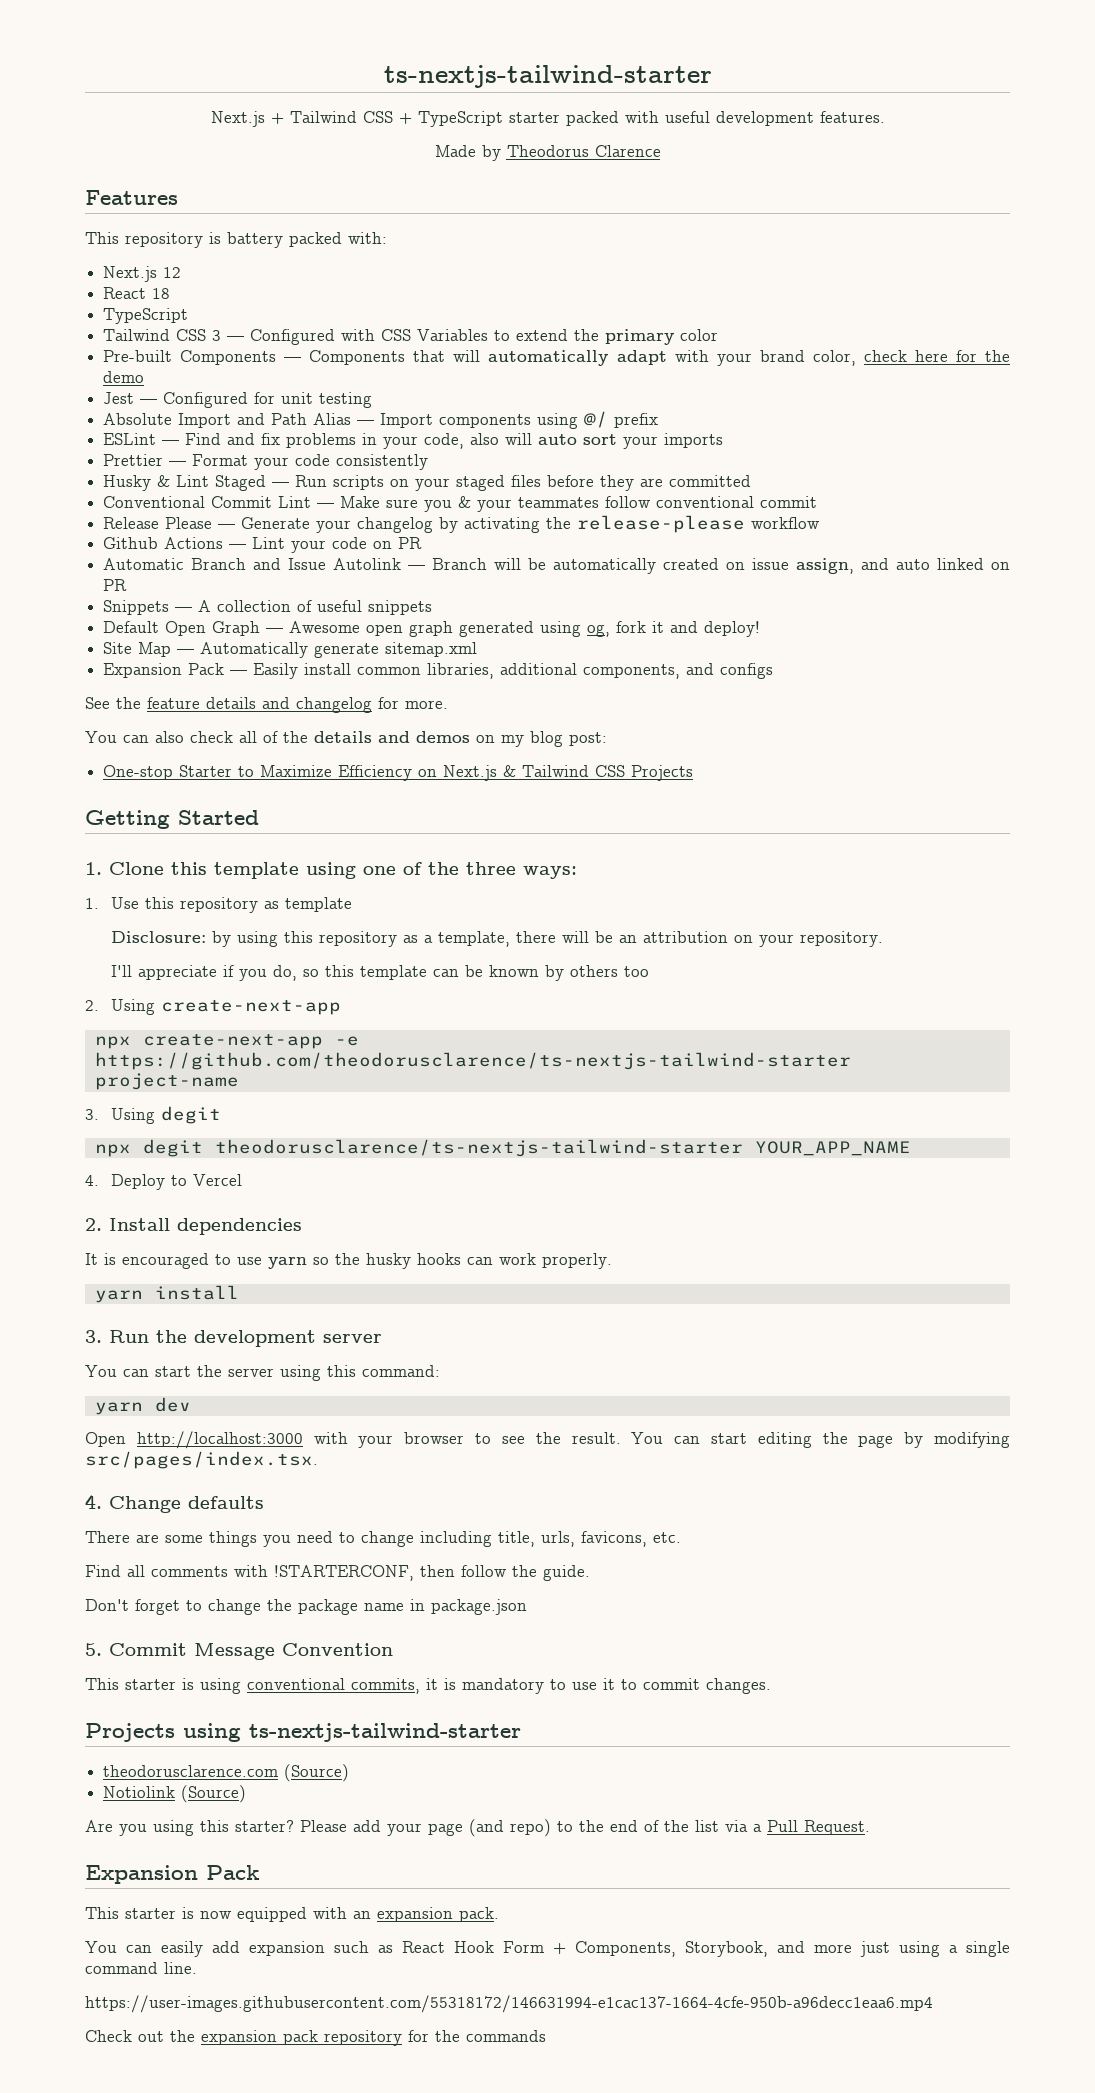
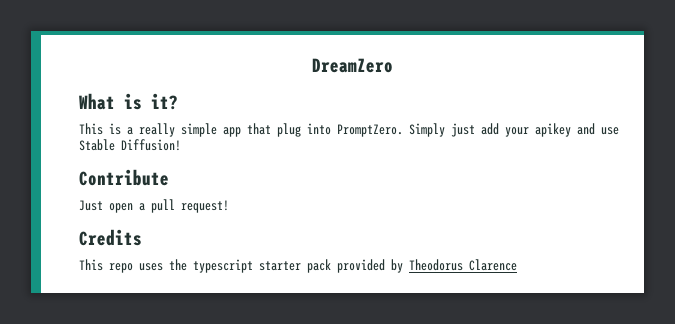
[383,65,712,88] [210,111,885,127] [434,145,661,161] [85,190,178,205] [85,232,387,248] [103,266,182,282] [103,287,171,299] [103,308,189,324] [103,329,719,345] [103,350,1010,366] [103,371,145,383] [103,392,373,408] [103,411,659,429] [103,433,724,449] [103,454,429,470] [103,475,752,491] [103,496,818,512] [103,515,821,533] [103,537,423,553] [103,558,1011,574] [103,579,128,591] [103,600,433,615] [103,621,761,637] [103,642,478,658] [103,663,774,679] [85,697,448,713] [85,731,607,747] [103,765,694,781] [85,810,259,829] [85,862,577,879] [85,897,353,913] [111,931,884,947] [111,965,650,981] [85,999,342,1015] [94,1034,359,1049] [94,1052,851,1070] [94,1073,239,1090] [85,1106,222,1124] [94,1139,911,1157] [85,1174,243,1190] [85,1218,302,1235] [85,1253,612,1269] [94,1285,239,1303] [85,1330,382,1347] [85,1365,440,1381] [94,1397,191,1415] [85,1431,1010,1449] [85,1451,318,1469] [85,1494,264,1513] [85,1531,681,1547] [85,1565,590,1581] [85,1599,527,1615] [85,1643,393,1660] [85,1678,771,1694] [85,1723,521,1742] [103,1764,350,1782] [103,1785,247,1803] [85,1819,870,1837] [85,1865,260,1884] [85,1907,499,1922] [85,1941,1010,1957] [85,1962,197,1974] [85,1995,933,2013] [85,2030,546,2046] ts-nextjs-tailwind-starter // Next.js + Tailwind CSS + TypeScript starter packed with useful development features. // Made by Theodorus Clarence // Features // This repository is battery packed with: // Next.js 12 // React 18 // TypeScript // Tailwind CSS 3 — Configured with CSS Variables to extend the primary color // Pre-built Components — Components that will automatically adapt with your brand color, check here for the demo // Jest — Configured for unit testing // Absolute Import and Path Alias — Import components using @/ prefix // ESLint — Find and fix problems in your code, also will auto sort your imports // Prettier — Format your code consistently // Husky & Lint Staged — Run scripts on your staged files before they are committed // Conventional Commit Lint — Make sure you & your teammates follow conventional commit // Release Please — Generate your changelog by activating the release-please workflow // Github Actions — Lint your code on PR // Automatic Branch and Issue Autolink — Branch will be automatically created on issue assign, and auto linked on PR // Snippets — A collection of useful snippets // Default Open Graph — Awesome open graph generated using og, fork it and deploy! // Site Map — Automatically generate sitemap.xml // Expansion Pack — Easily install common libraries, additional components, and configs // See the feature details and changelog for more. // You can also check all of the details and demos on my blog post: // One-stop Starter to Maximize Efficiency on Next.js & Tailwind CSS Projects // Getting Started // 1. Clone this template using one of the three ways: // 1. Use this repository as template // Disclosure: by using this repository as a template, there will be an attribution on your repository. // I'll appreciate if you do, so this template can be known by others too // 2. Using create-next-app // npx create-next-app -e https://github.com/theodorusclarence/ts-nextjs-tailwind-starter project-name // 3. Using degit // npx degit theodorusclarence/ts-nextjs-tailwind-starter YOUR_APP_NAME // 4. Deploy to Vercel // 2. Install dependencies // It is encouraged to use yarn so the husky hooks can work properly. // yarn install // 3. Run the development server // You can start the server using this command: // yarn dev // Open http://localhost:3000 with your browser to see the result. You can start editing the page by modifying src/pages/index.tsx. // 4. Change defaults // There are some things you need to change including title, urls, favicons, etc. // Find all comments with !STARTERCONF, then follow the guide. // Don't forget to change the package name in package.json // 5. Commit Message Convention // This starter is using conventional commits, it is mandatory to use it to commit changes. // Projects using ts-nextjs-tailwind-starter // theodorusclarence.com (Source) // Notiolink (Source) // Are you using this starter? Please add your page (and repo) to the end of the list via a Pull Request. // Expansion Pack // This starter is now equipped with an expansion pack. // You can easily add expansion such as React Hook Form + Components, Storybook, and more just using a single command line. // https://user-images.githubusercontent.com/55318172/146631994-e1cac137-1664-4cfe-950b-a96decc1eaa6.mp4 // Check out the expansion pack repository for the commands -> [311,58,393,73] [79,93,178,110] [79,123,619,137] [79,139,181,151] [79,169,169,186] [79,199,229,213] [79,229,142,246] [79,259,517,273] DreamZero // What is it? // This is a really simple app that plug into PromptZero. Simply just add your apikey and use Stable Diffusion! // Contribute // Just open a pull request! // Credits // This repo uses the typescript starter pack provided by Theodorus Clarence

